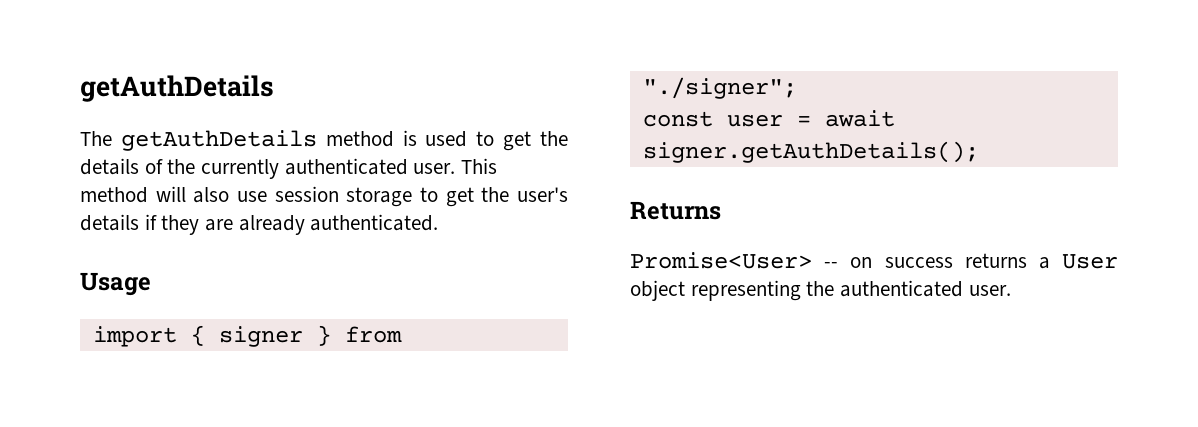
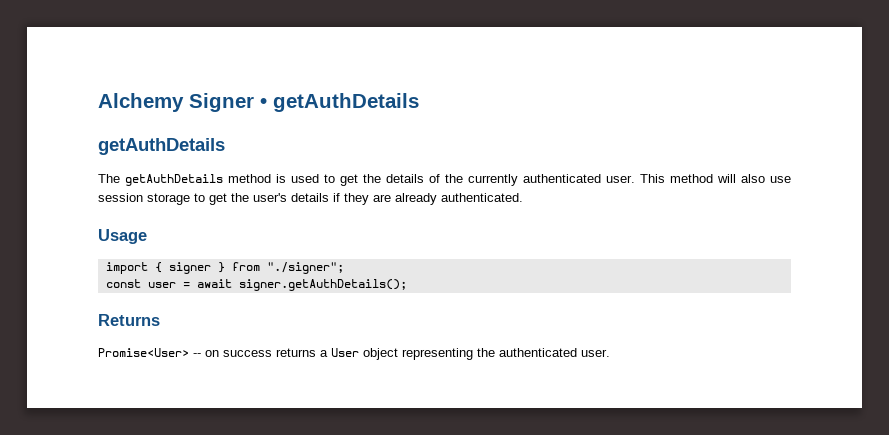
(80, 88) none -> [98,93,419,112] Alchemy Signer • getAuthDetails //

